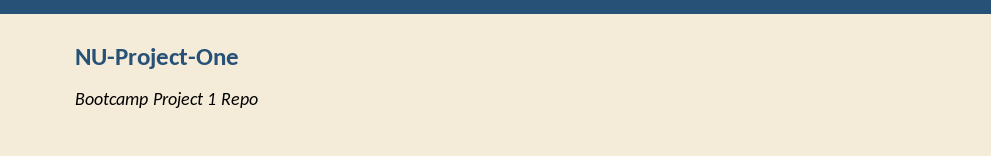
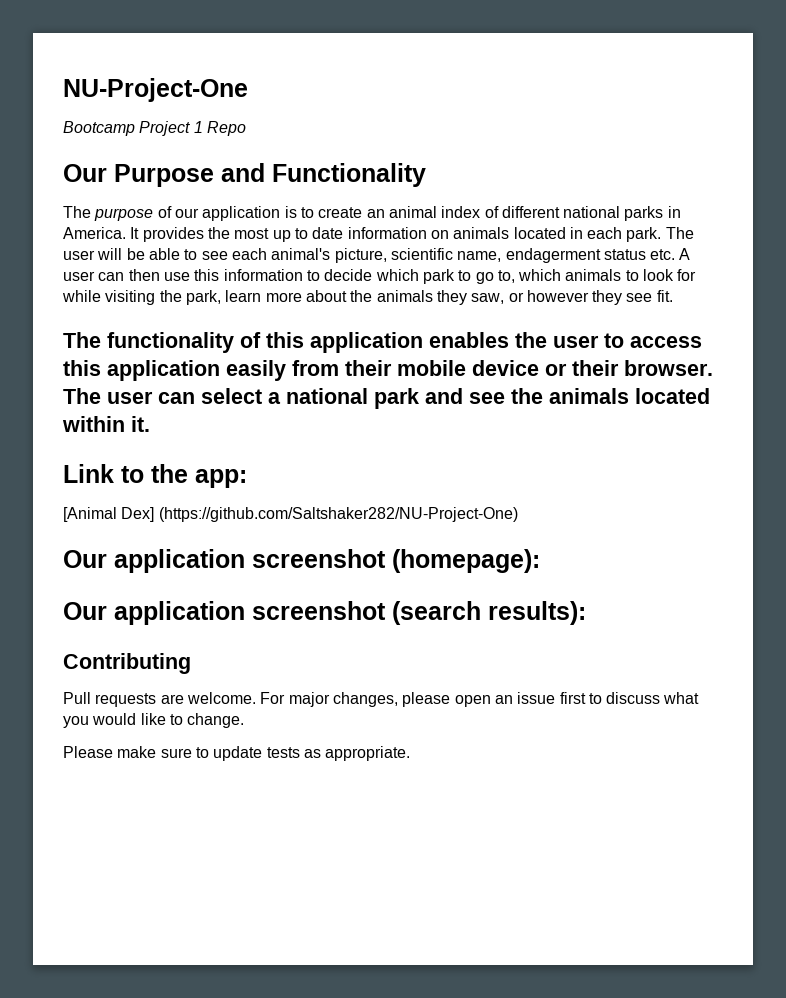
(259, 100) none -> [63,163,426,187] [63,206,681,221] [63,227,694,242] [63,248,691,263] [63,269,697,284] [62,290,673,305] [63,332,702,353] [63,360,713,381] [63,388,710,409] [62,416,150,432] [63,464,247,488] [63,507,518,522] [63,549,540,573] [63,601,586,625] [63,653,191,674] [63,692,700,707] [63,713,245,728] [63,746,411,761] // Our Purpose and Functionality // The purpose of our application is to create an animal index of different national parks in America. It provides the most up to date information on animals located in each park. The user will be able to see each animal's picture, scientific name, endagerment status etc. A user can then use this information to decide which park to go to, which animals to look for while visiting the park, learn more about the animals they saw, or however they see fit. // The functionality of this application enables the user to access this application easily from their mobile device or their browser. The user can select a national park and see the animals located within it. // Link to the app: // [Animal Dex] (https://github.com/Saltshaker282/NU-Project-One) // Our application screenshot (homepage): // Our application screenshot (search results): // Contributing // Pull requests are welcome. For major changes, please open an issue first to discuss what you would like to change. // Please make sure to update tests as appropriate.

